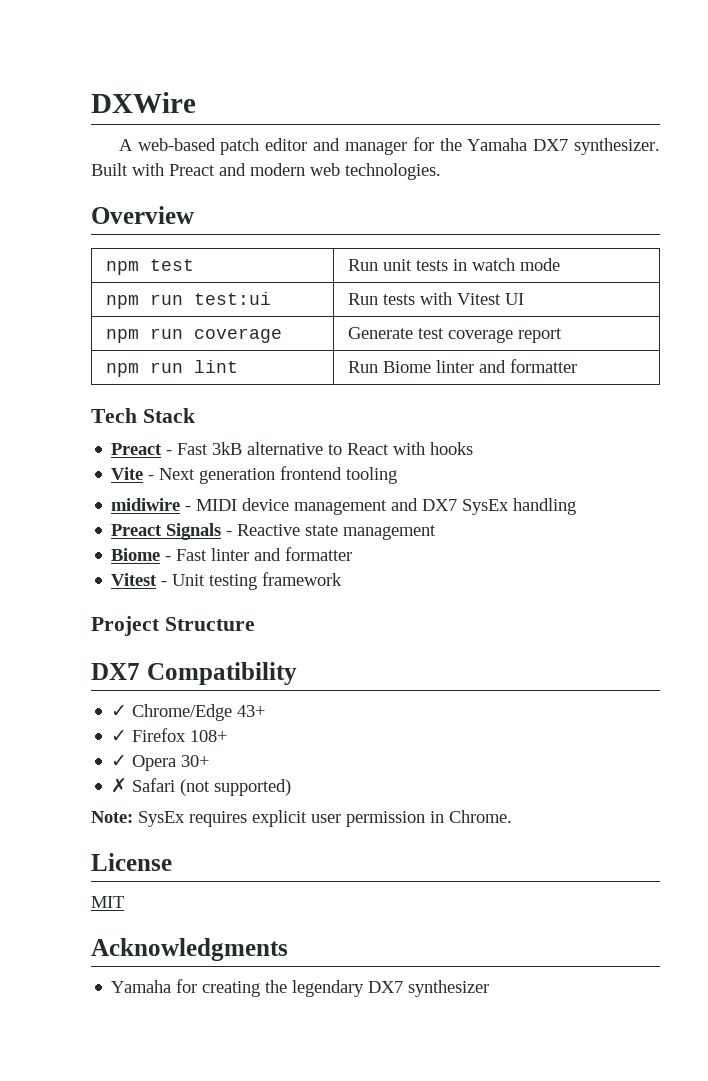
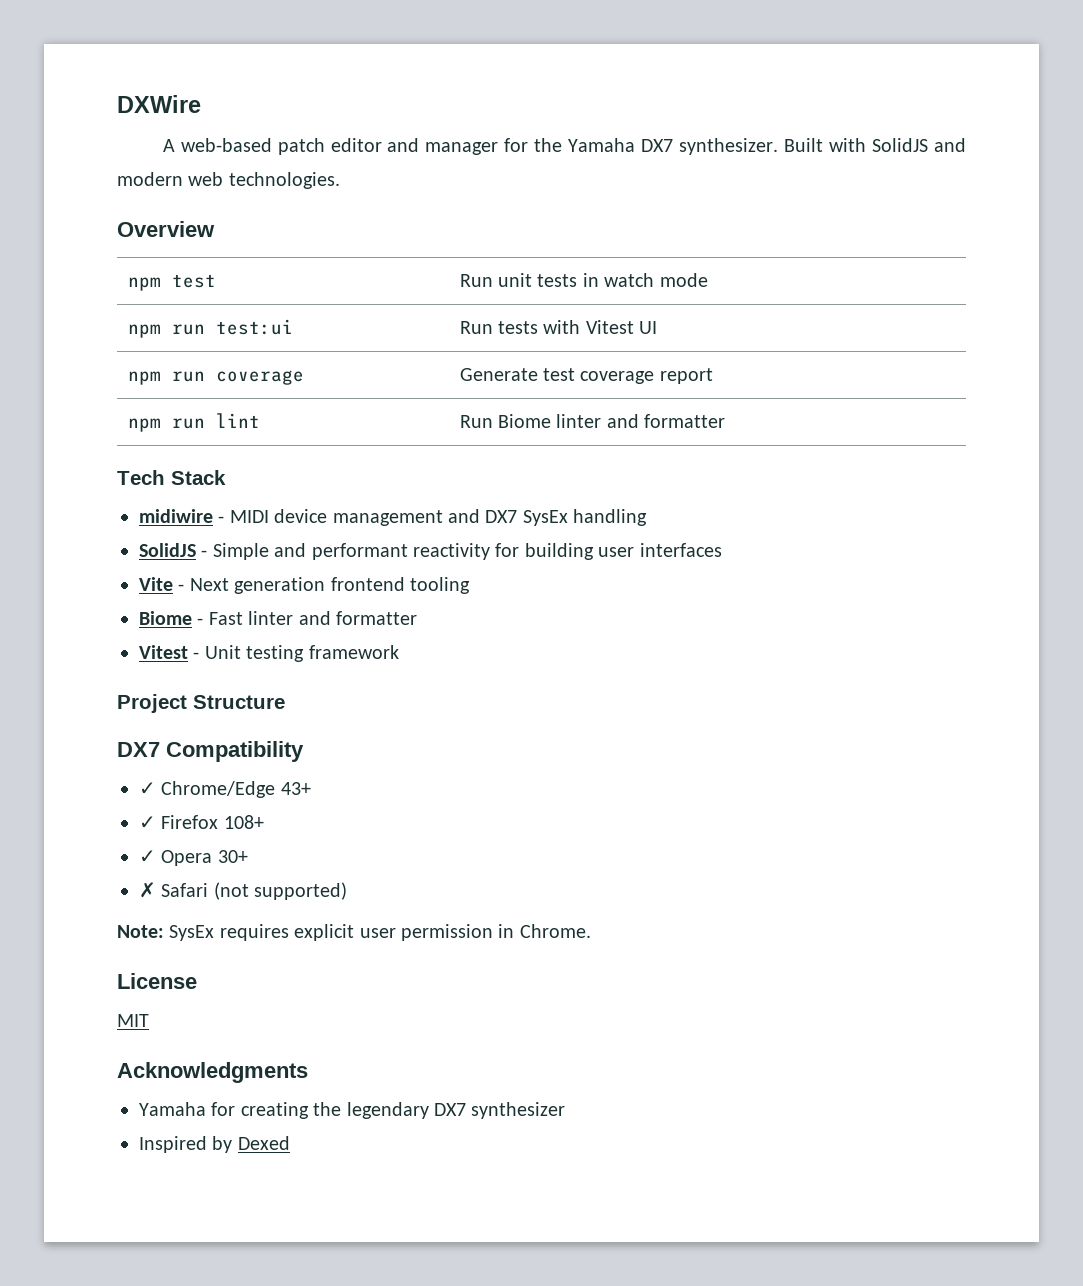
[169,164,215,176] Preact -> [872,138,929,152] SolidJS
[111,442,474,455] [111,466,398,484] // Preact - Fast 3kB alternative to React with hooks // Vite - Next generation frontend tooling -> (226, 477) none
[111,523,437,540] Preact Signals - Reactive state management -> [139,543,722,560] [139,577,470,594] SolidJS - Simple and performant reactivity for building user interfaces // Vite - Next generation frontend tooling
(490, 988) none -> [139,1136,290,1153] // Inspired by Dexed

